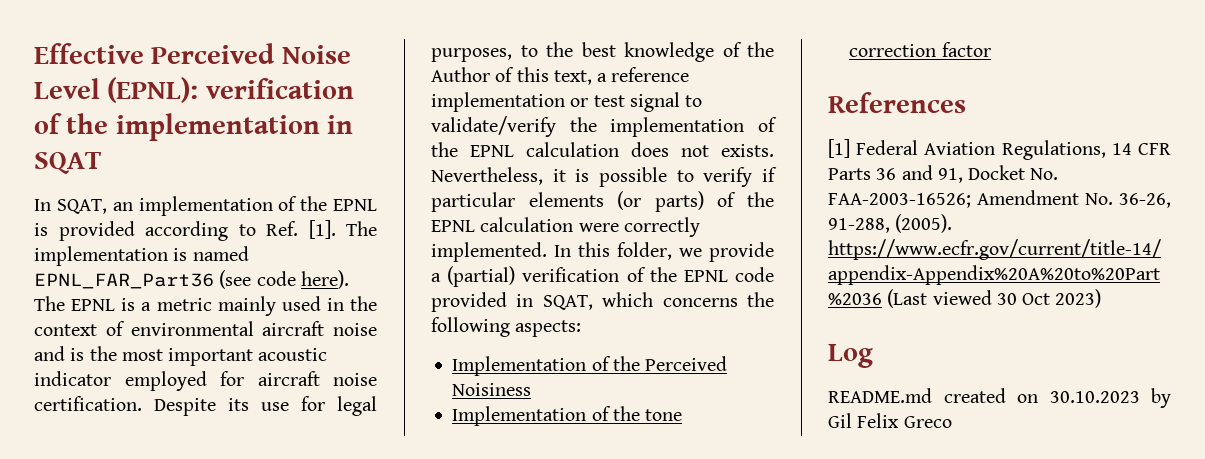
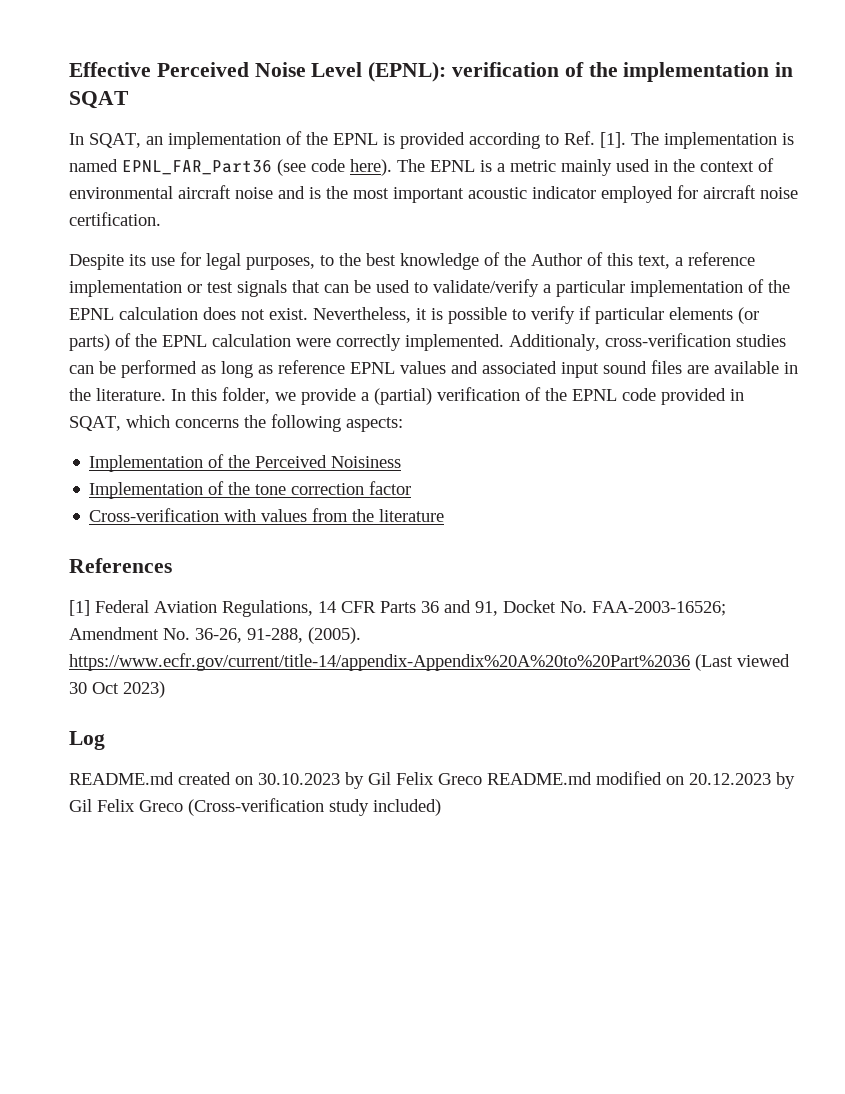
(142, 403) none -> (161, 219) //
[629,92,703,112] [431,116,597,137] signal to validate/verify the -> [237,279,625,297] signals that can be used to validate/verify a particular
[721,144,774,157] exists. -> [269,308,308,320] exist.
(547, 252) none -> [509,333,786,351] [69,360,798,378] [69,388,166,401] Additionaly, cross-verification studies can be performed as long as reference EPNL values and associated input sound files are available in the literature.
(991, 49) none -> [89,508,445,522] // Cross-verification with values from the literature
(952, 422) none -> [487,771,795,789] [69,798,441,816] README.md modified on 20.12.2023 by Gil Felix Greco (Cross-verification study included)

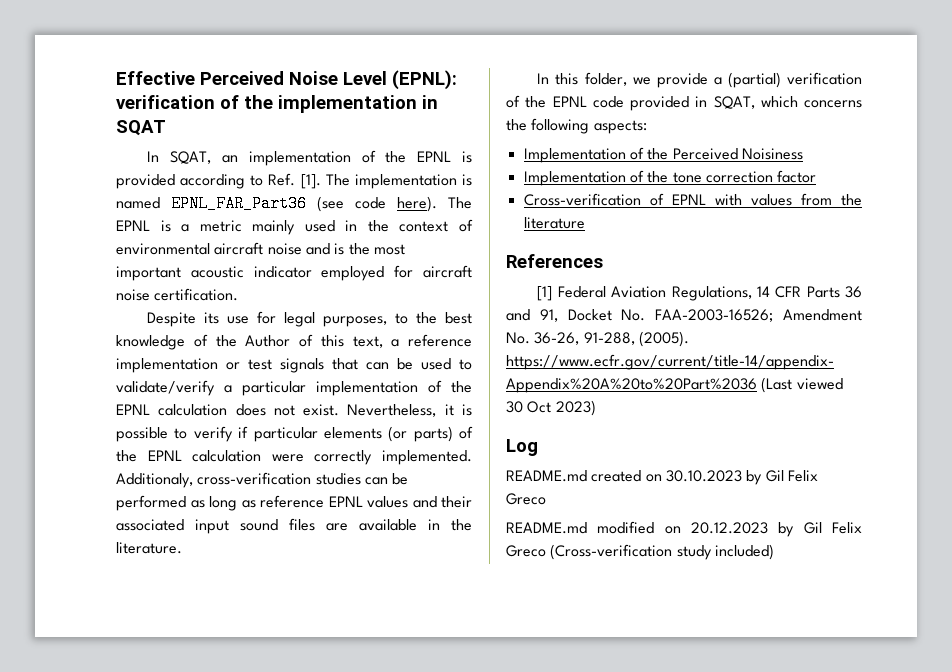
(478, 367) none -> [441,496,472,508] their
(166, 394) none -> (182, 548) //
(220, 515) none -> [649,193,706,206] of EPNL
(482, 779) none -> (546, 499) //

